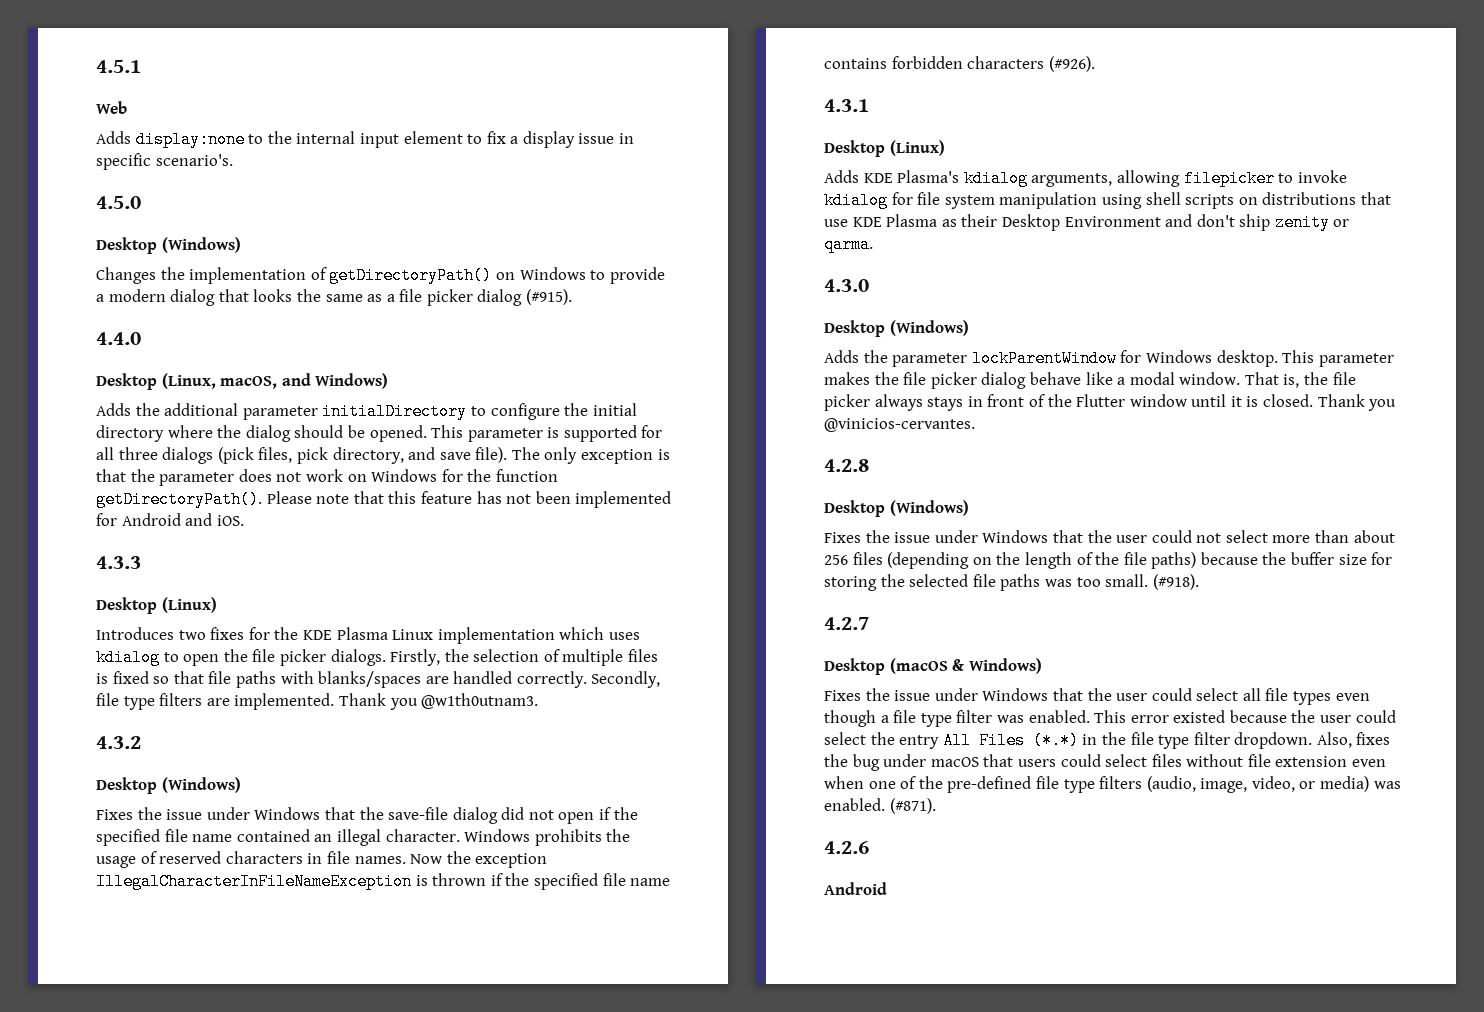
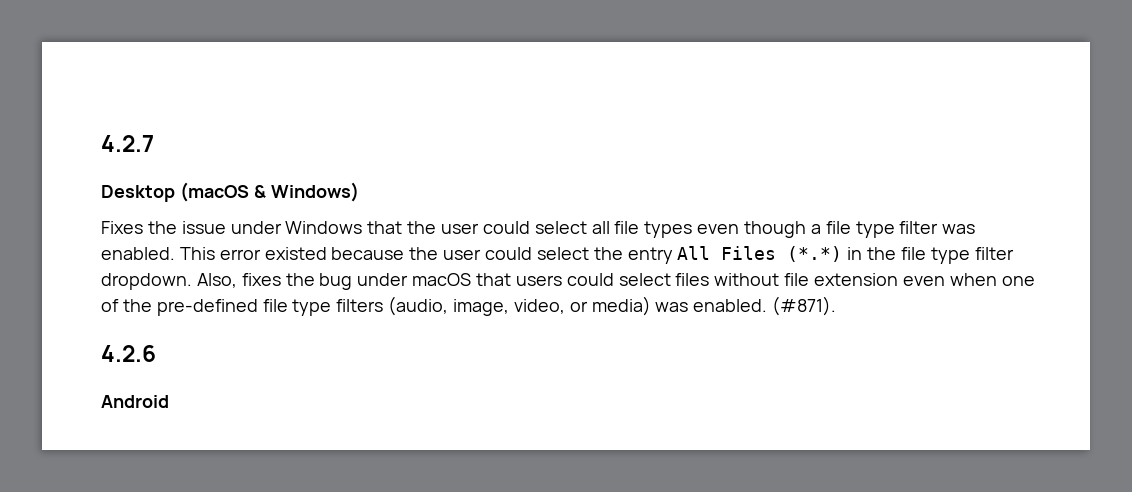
[96,60,141,73] [96,101,127,114] [96,131,635,148] [96,153,233,170] [96,196,141,209] [96,237,241,254] [96,267,665,284] [96,289,573,306] [96,332,141,345] [96,373,389,390] [96,403,637,420] [96,425,663,442] [96,447,670,464] [96,469,558,486] [96,491,672,508] [96,513,244,526] [96,556,141,569] [96,597,217,614] [96,627,640,644] [96,649,659,666] [96,671,661,688] [96,693,539,710] [96,736,141,749] [96,777,241,794] [96,807,638,824] [96,829,631,846] [96,851,548,868] [96,873,671,890] [824,56,1095,72] [824,99,869,112] [824,140,945,157] [824,170,1347,187] [824,192,1391,209] [824,214,1350,231] [824,236,873,253] [824,279,869,292] [824,320,969,337] [824,350,1394,367] [824,372,1356,389] [824,394,1397,411] [824,418,975,432] [824,459,869,472] [824,500,969,517] [824,530,1395,543] [824,552,1393,569] [824,574,1199,591] 4.5.1 // Web // Adds display:none to the internal input element to fix a display issue in specific scenario's. // 4.5.0 // Desktop (Windows) // Changes the implementation of getDirectoryPath() on Windows to provide a modern dialog that looks the same as a file picker dialog (#915). // 4.4.0 // Desktop (Linux, macOS, and Windows) // Adds the additional parameter initialDirectory to configure the initial directory where the dialog should be opened. This parameter is supported for all three dialogs (pick files, pick directory, and save file). The only exception is that the parameter does not work on Windows for the function getDirectoryPath(). Please note that this feature has not been implemented for Android and iOS. // 4.3.3 // Desktop (Linux) // Introduces two fixes for the KDE Plasma Linux implementation which uses kdialog to open the file picker dialogs. Firstly, the selection of multiple files is fixed so that file paths with blanks/spaces are handled correctly. Secondly, file type filters are implemented. Thank you @w1th0utnam3. // 4.3.2 // Desktop (Windows) // Fixes the issue under Windows that the save-file dialog did not open if the specified file name contained an illegal character. Windows prohibits the usage of reserved characters in file names. Now the exception IllegalCharacterInFileNameException is thrown if the specified file name contains forbidden characters (#926). // 4.3.1 // Desktop (Linux) // Adds KDE Plasma's kdialog arguments, allowing filepicker to invoke kdialog for file system manipulation using shell scripts on distributions that use KDE Plasma as their Desktop Environment and don't ship zenity or qarma. // 4.3.0 // Desktop (Windows) // Adds the parameter lockParentWindow for Windows desktop. This parameter makes the file picker dialog behave like a modal window. That is, the file picker always stays in front of the Flutter window until it is closed. Thank you @vinicios-cervantes. // 4.2.8 // Desktop (Windows) // Fixes the issue under Windows that the user could not select more than about 256 files (depending on the length of the file paths) because the buffer size for storing the selected file paths was too small. (#918). // -> (101, 143) none

